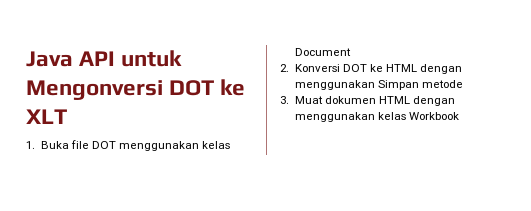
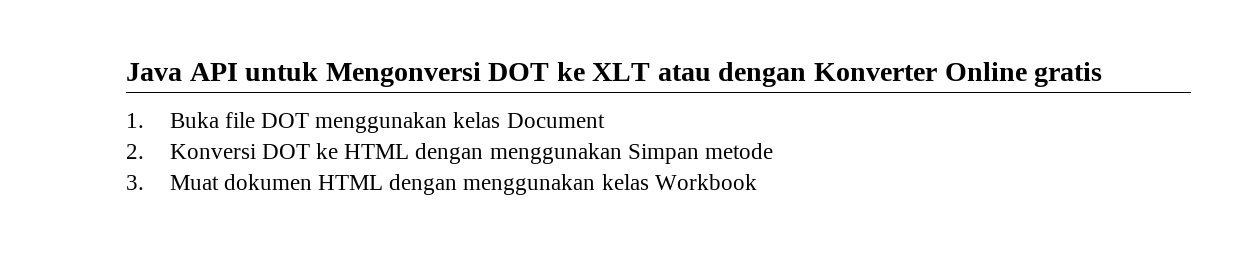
(67, 116) none -> [657,62,1103,87] atau dengan Konverter Online gratis

